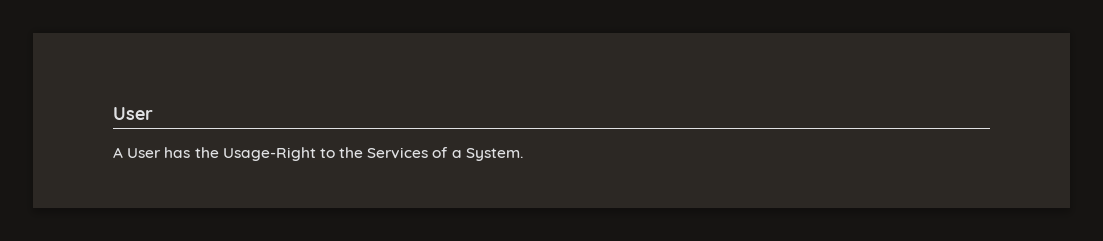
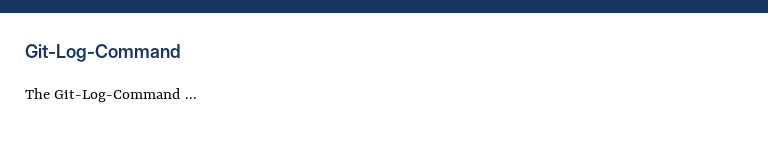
[113,107,153,120] [113,147,523,161] User // A User has the Usage-Right to the Services of a System. -> [25,44,181,62] [25,88,197,102] Git-Log-Command // The Git-Log-Command ...

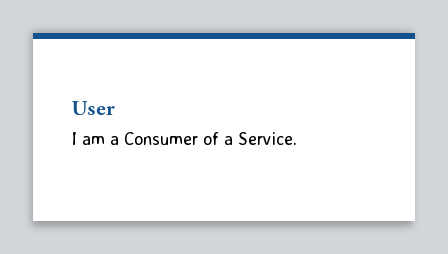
[25,44,181,62] [25,88,197,102] Git-Log-Command // The Git-Log-Command ... -> [72,101,115,115] [72,132,297,145] User // I am a Consumer of a Service.

